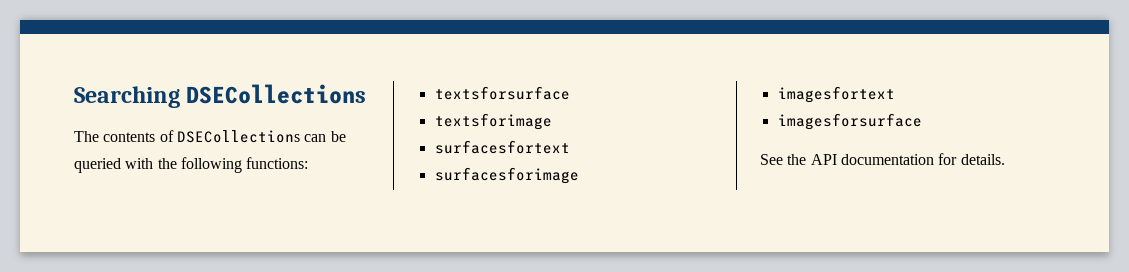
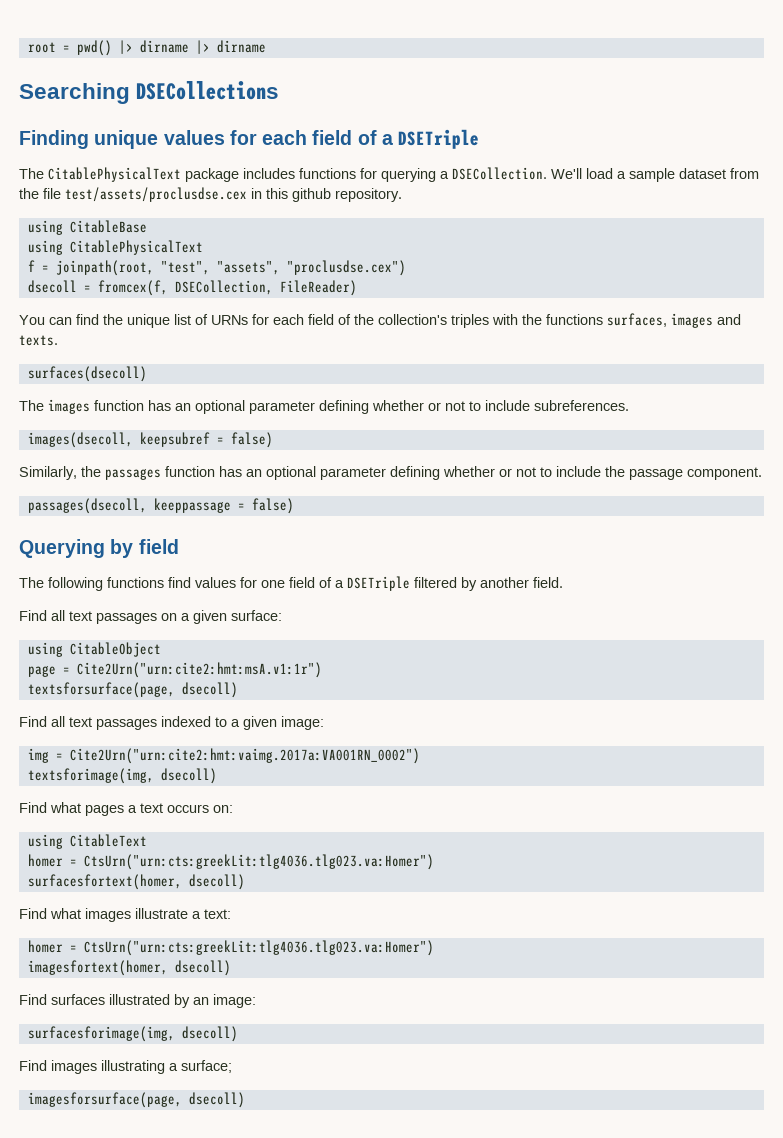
[74,84,367,108] [74,130,346,143] [74,157,309,173] [434,86,570,100] [434,113,552,130] [434,140,570,154] [434,167,579,184] [777,86,895,103] [777,113,922,130] [760,153,1005,165] Searching DSECollections // The contents of DSECollections can be queried with the following functions: // textsforsurface // textsforimage // surfacesfortext // surfacesforimage // imagesfortext // imagesforsurface // See the API documentation for details. -> [27,40,266,56] [19,81,280,104] [19,129,480,149] [19,167,759,182] [19,187,402,202] [27,220,147,235] [27,240,203,255] [27,260,406,276] [27,280,357,296] [19,313,741,328] [19,335,58,346] [27,366,147,382] [19,399,629,414] [27,432,273,448] [19,466,762,480] [27,498,294,514] [19,539,179,558] [19,576,563,591] [19,610,282,624] [27,642,161,657] [27,662,322,678] [27,682,238,698] [19,716,324,730] [27,748,420,764] [27,768,217,784] [19,802,233,816] [27,834,147,849] [27,854,434,870] [27,874,245,890] [19,908,231,922] [27,940,434,956] [27,960,231,976] [19,994,256,1008] [27,1026,238,1042] [19,1060,232,1074] [27,1092,245,1108] root = pwd() |> dirname |> dirname // Searching DSECollections // Finding unique values for each field of a DSETriple // The CitablePhysicalText package includes functions for querying a DSECollection. We'll load a sample dataset from the file test/assets/proclusdse.cex in this github repository. // using CitableBase // using CitablePhysicalText // f = joinpath(root, "test", "assets", "proclusdse.cex") // dsecoll = fromcex(f, DSECollection, FileReader) // You can find the unique list of URNs for each field of the collection's triples with the functions surfaces, images and texts. // surfaces(dsecoll) // The images function has an optional parameter defining whether or not to include subreferences. // images(dsecoll, keepsubref = false) // Similarly, the passages function has an optional parameter defining whether or not to include the passage component. // passages(dsecoll, keeppassage = false) // Querying by field // The following functions find values for one field of a DSETriple filtered by another field. // Find all text passages on a given surface: // using CitableObject // page = Cite2Urn("urn:cite2:hmt:msA.v1:1r") // textsforsurface(page, dsecoll) // Find all text passages indexed to a given image: // img = Cite2Urn("urn:cite2:hmt:vaimg.2017a:VA001RN_0002") // textsforimage(img, dsecoll) // Find what pages a text occurs on: // using CitableText // homer = CtsUrn("urn:cts:greekLit:tlg4036.tlg023.va:Homer") // surfacesfortext(homer, dsecoll) // Find what images illustrate a text: // homer = CtsUrn("urn:cts:greekLit:tlg4036.tlg023.va:Homer") // imagesfortext(homer, dsecoll) // Find surfaces illustrated by an image: // surfacesforimage(img, dsecoll) // Find images illustrating a surface; // imagesforsurface(page, dsecoll)

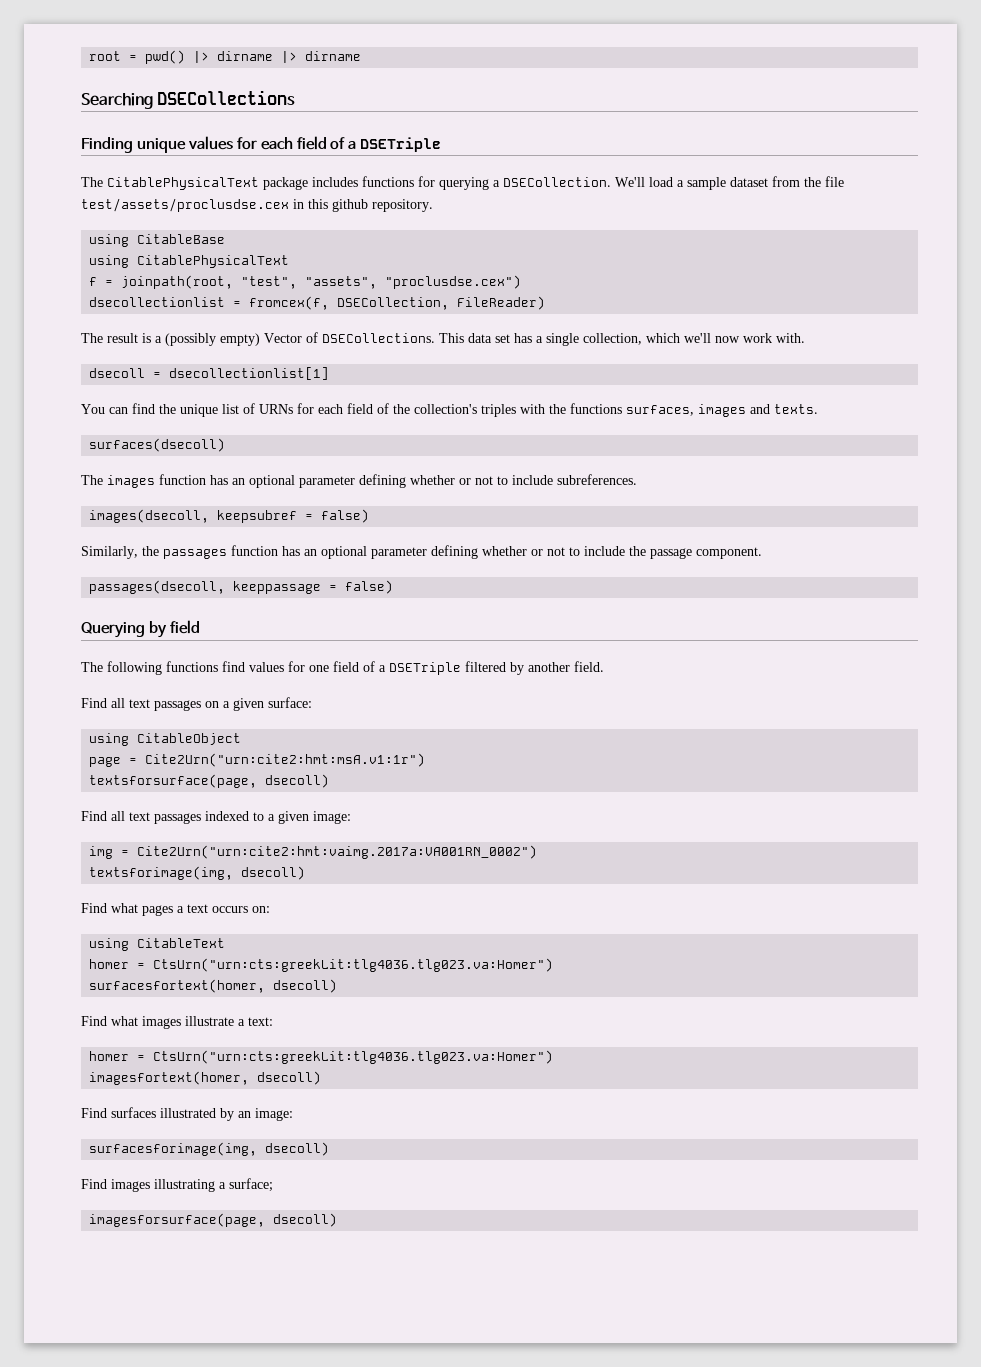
[27,280,77,293] dsecoll -> [89,297,226,307] dsecollectionlist
(357, 288) none -> [81,332,805,346] [89,367,330,380] // The result is a (possibly empty) Vector of DSECollections. This data set has a single collection, which we'll now work with. // dsecoll = dsecollectionlist[1]

